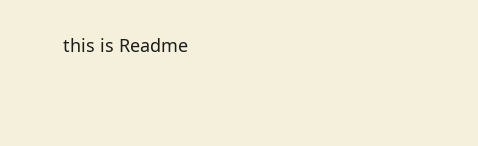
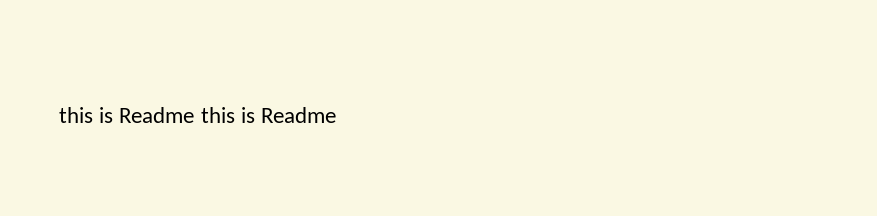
[63,38,188,52] this is Readme -> [59,107,337,123] this is Readme this is Readme

